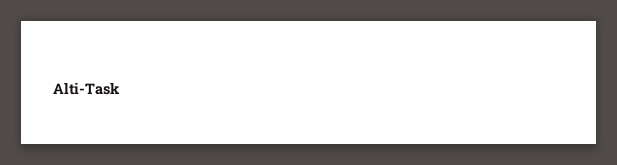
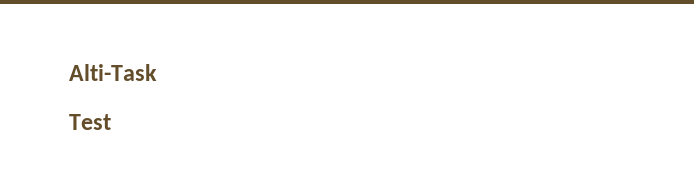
(120, 88) none -> [69,114,111,130] // Test

